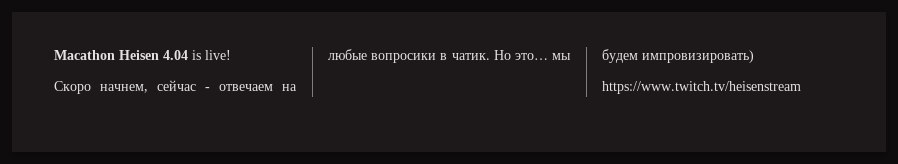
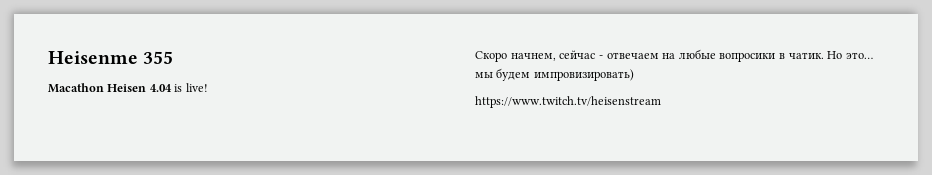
(54, 55) none -> [48,51,174,64] Heisenme 355 //

